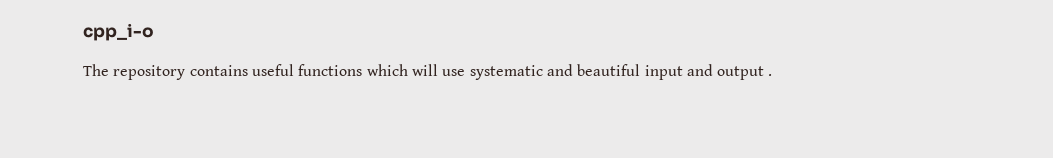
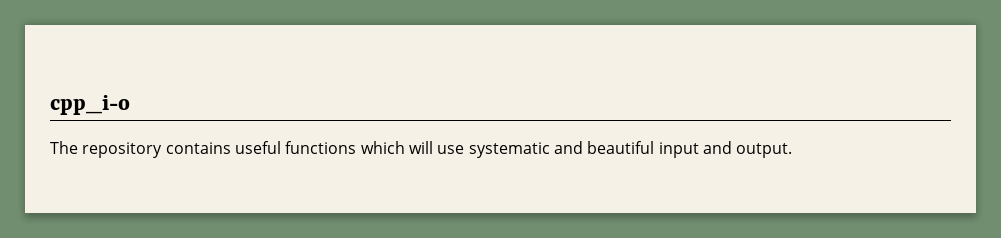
[717,66,773,80] output . -> [736,143,793,158] output.

